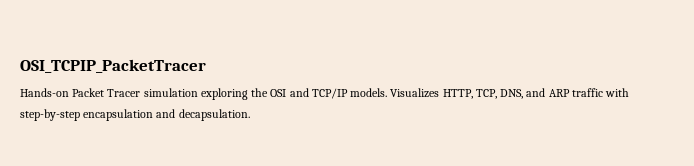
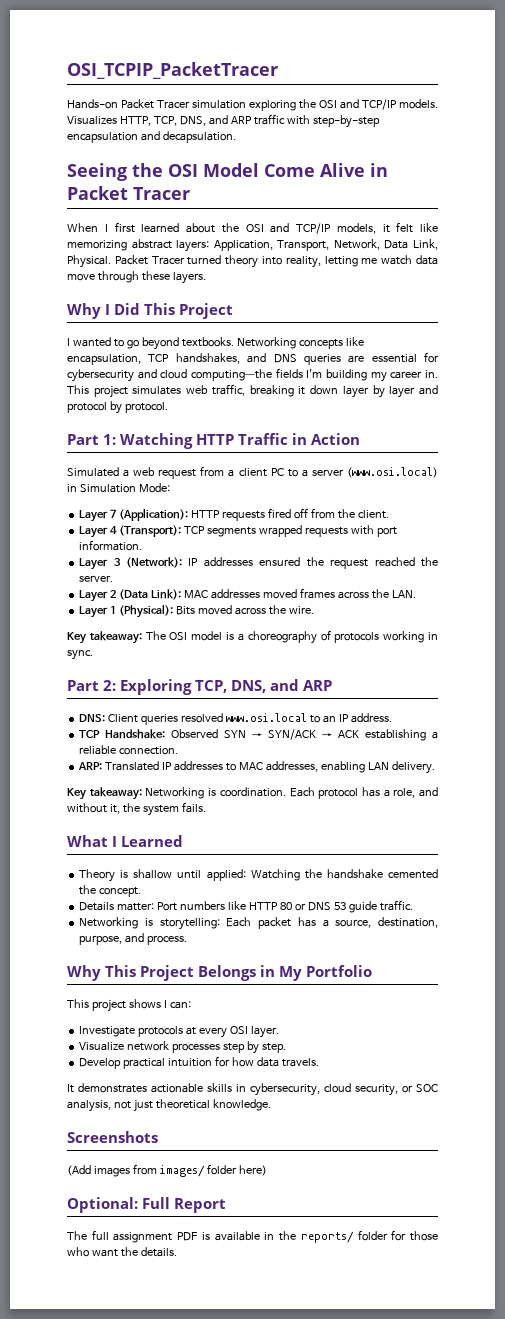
(250, 115) none -> [67,163,388,181] [67,186,190,200] [67,222,438,234] [67,239,438,252] [67,255,439,268] [67,271,206,284] [67,303,234,319] [67,337,364,350] [67,352,439,365] [67,368,439,382] [67,384,439,398] [67,401,168,414] [67,433,361,449] [67,466,438,479] [67,483,170,493] [79,508,389,522] [79,525,397,538] [79,540,143,551] [79,557,438,570] [79,575,114,582] [79,588,416,602] [79,604,314,618] [67,630,438,644] [67,650,93,660] [67,679,333,695] [79,713,392,725] [79,729,438,741] [79,745,179,755] [78,761,435,774] [67,787,438,800] [67,802,206,816] [67,835,184,847] [79,869,439,882] [79,885,142,897] [79,900,413,913] [79,917,439,930] [79,933,188,945] [67,965,373,981] [67,999,191,1012] [79,1026,279,1038] [79,1041,286,1054] [79,1056,319,1069] [67,1083,438,1096] [67,1099,271,1112] [67,1131,158,1143] [67,1164,267,1177] [67,1197,227,1213] [67,1230,438,1243] [67,1247,177,1257] // Seeing the OSI Model Come Alive in Packet Tracer // When I first learned about the OSI and TCP/IP models, it felt like memorizing abstract layers: Application, Transport, Network, Data Link, Physical. Packet Tracer turned theory into reality, letting me watch data move through these layers. // Why I Did This Project // I wanted to go beyond textbooks. Networking concepts like encapsulation, TCP handshakes, and DNS queries are essential for cybersecurity and cloud computing—the fields I'm building my career in. This project simulates web traffic, breaking it down layer by layer and protocol by protocol. // Part 1: Watching HTTP Traffic in Action // Simulated a web request from a client PC to a server (www.osi.local) in Simulation Mode: // Layer 7 (Application): HTTP requests fired off from the client. // Layer 4 (Transport): TCP segments wrapped requests with port information. // Layer 3 (Network): IP addresses ensured the request reached the server. // Layer 2 (Data Link): MAC addresses moved frames across the LAN. // Layer 1 (Physical): Bits moved across the wire. // Key takeaway: The OSI model is a choreography of protocols working in sync. // Part 2: Exploring TCP, DNS, and ARP // DNS: Client queries resolved www.osi.local to an IP address. // TCP Handshake: Observed SYN → SYN/ACK → ACK establishing a reliable connection. // ARP: Translated IP addresses to MAC addresses, enabling LAN delivery. // Key takeaway: Networking is coordination. Each protocol has a role, and without it, the system fails. // What I Learned // Theory is shallow until applied: Watching the handshake cemented the concept. // Details matter: Port numbers like HTTP 80 or DNS 53 guide traffic. // Networking is storytelling: Each packet has a source, destination, purpose, and process. // Why This Project Belongs in My Portfolio // This project shows I can: // Investigate protocols at every OSI layer. // Visualize network processes step by step. // Develop practical intuition for how data travels. // It demonstrates actionable skills in cybersecurity, cloud security, or SOC analysis, not just theoretical knowledge. // Screenshots // (Add images from images/ folder here) // Optional: Full Report // The full assignment PDF is available in the reports/ folder for those who want the details.

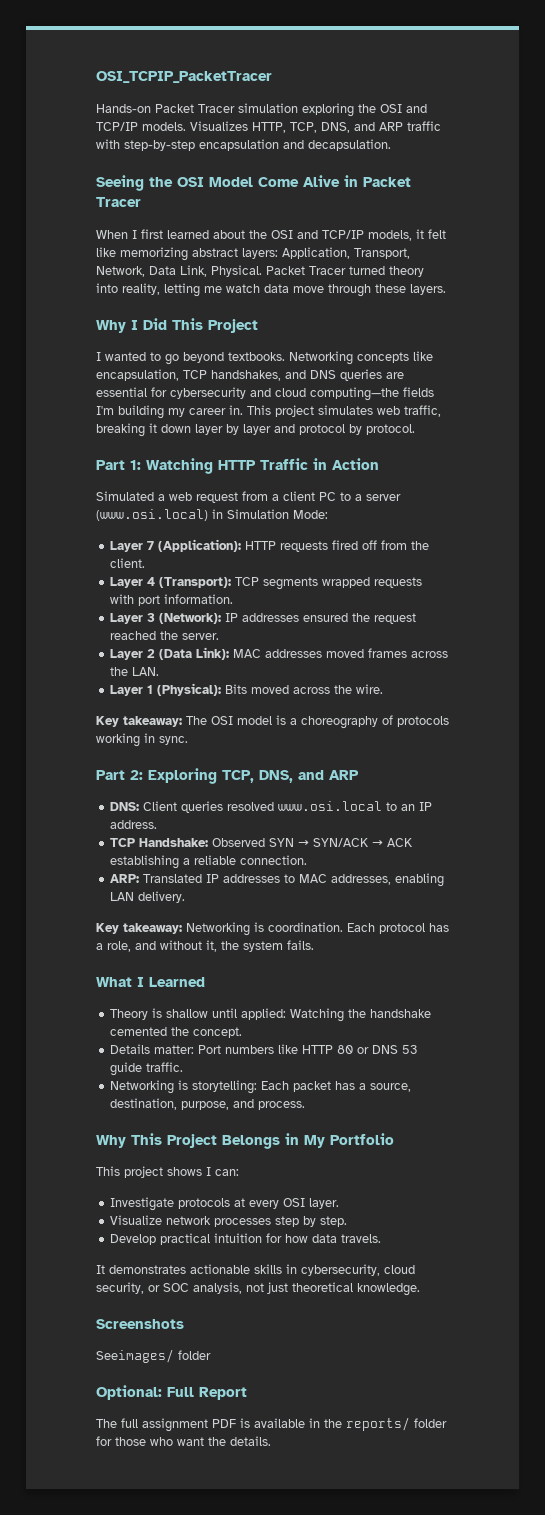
[67,1164,267,1177] (Add images from images/ folder here) -> [96,1349,211,1363] Seeimages/ folder

